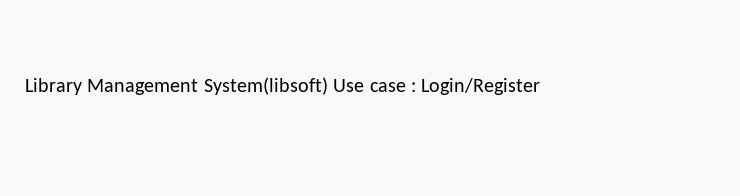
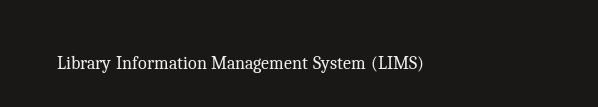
[87,77,541,95] Management System(libsoft) Use case : Login/Register -> [115,56,424,73] Information Management System (LIMS)

